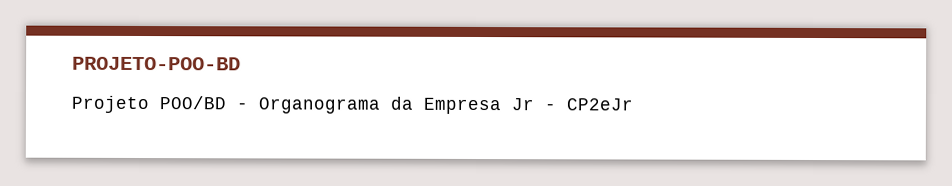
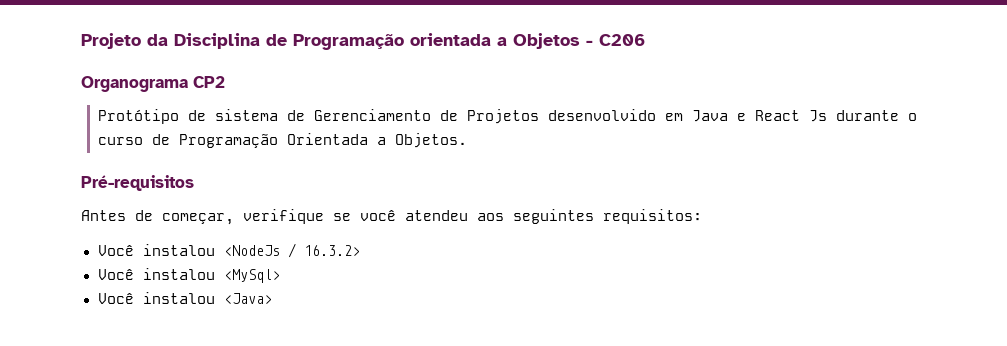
[72,56,241,71] [71,95,633,115] PROJETO-POO-BD // Projeto POO/BD - Organograma da Empresa Jr - CP2eJr -> [81,33,645,50] [81,76,225,92] [97,109,917,124] [97,133,467,148] [81,175,194,191] [81,209,702,225] [97,243,360,258] [97,268,280,283] [97,292,272,304] Projeto da Disciplina de Programação orientada a Objetos - C206 // Organograma CP2 // Protótipo de sistema de Gerenciamento de Projetos desenvolvido em Java e React Js durante o curso de Programação Orientada a Objetos. // Pré-requisitos // Antes de começar, verifique se você atendeu aos seguintes requisitos: // Você instalou <NodeJs / 16.3.2> // Você instalou <MySql> // Você instalou <Java>

